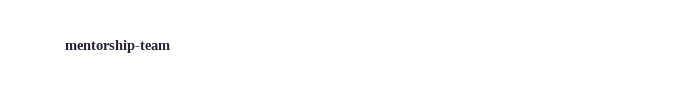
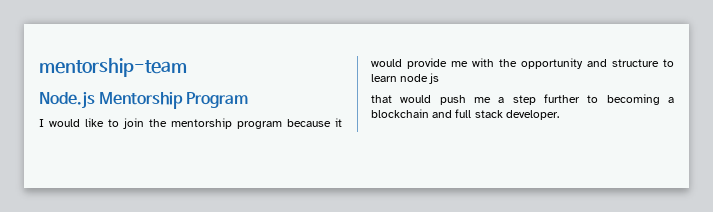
(170, 46) none -> [39,91,249,109] [39,118,342,129] [371,58,674,69] [371,73,440,84] [371,94,674,105] [371,109,559,120] // Node.js Mentorship Program // I would like to join the mentorship program because it would provide me with the opportunity and structure to learn node js // that would push me a step further to becoming a blockchain and full stack developer.

